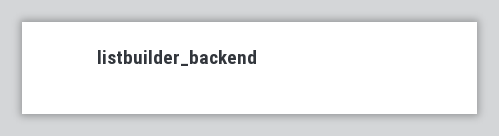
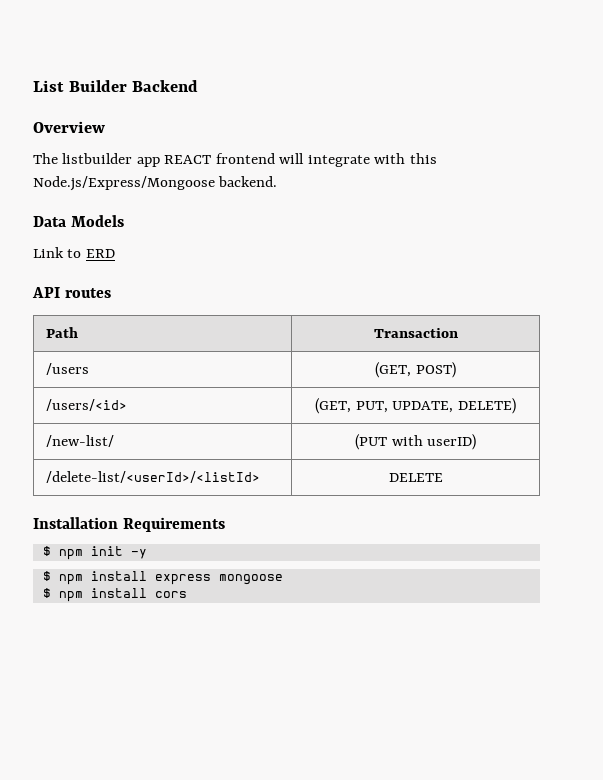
[97,50,257,66] listbuilder_backend -> [33,80,199,92] [33,121,105,133] [33,153,437,167] [33,176,278,191] [33,215,124,227] [33,247,115,258] [32,287,111,298] [45,327,78,338] [373,328,458,338] [45,363,89,375] [375,362,456,378] [45,399,127,411] [315,398,516,414] [45,435,114,447] [355,434,476,450] [45,471,260,483] [388,473,443,482] [33,517,225,532] [42,546,147,560] [42,571,283,585] [42,588,187,602] List Builder Backend // Overview // The listbuilder app REACT frontend will integrate with this Node.js/Express/Mongoose backend. // Data Models // Link to ERD // API routes // Path | Transaction // /users | (GET, POST) // /users/<id> | (GET, PUT, UPDATE, DELETE) // /new-list/ | (PUT with userID) // /delete-list/<userId>/<listId> | DELETE // Installation Requirements // $ npm init -y // $ npm install express mongoose // $ npm install cors

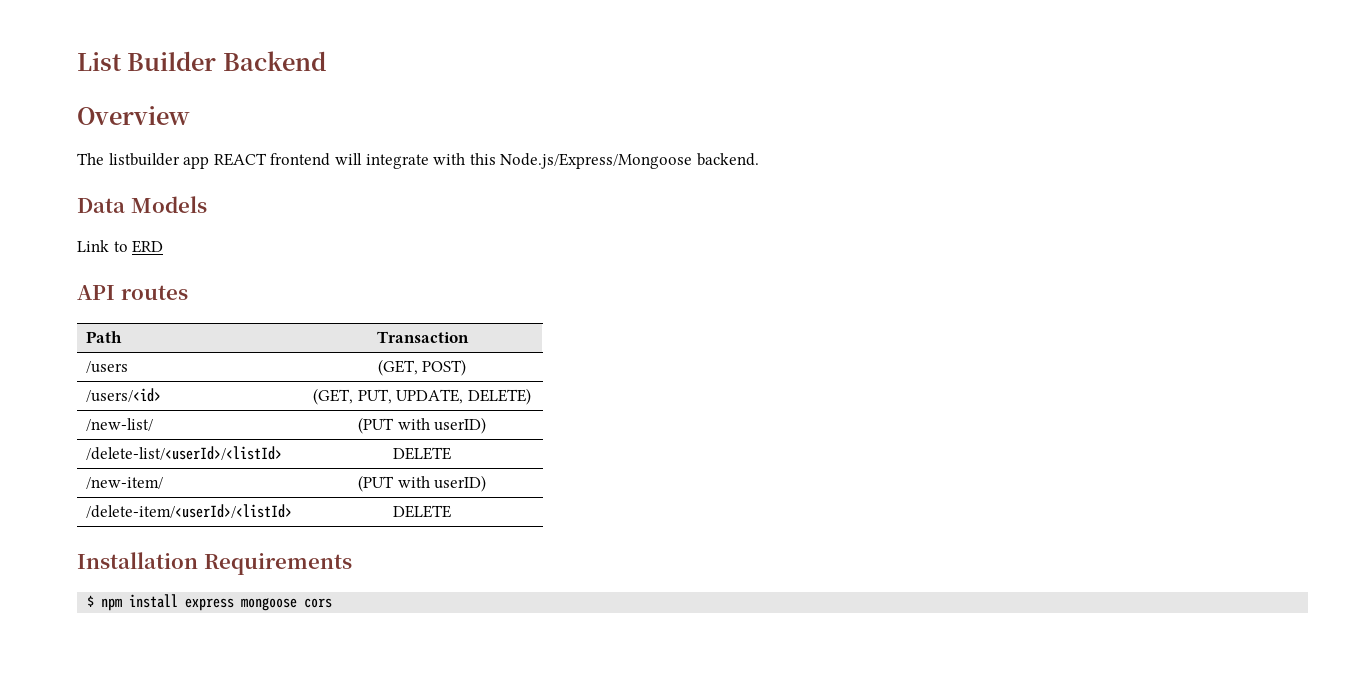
[33,517,225,532] [42,546,147,560] // Installation Requirements // $ npm init -y -> [85,477,163,489] [357,475,487,492] [85,504,292,518] [393,505,451,518] [77,552,352,575] // /new-item/ | (PUT with userID) // /delete-item/<userId>/<listId> | DELETE // Installation Requirements
[42,588,147,602] // $ npm install -> (298, 604) none

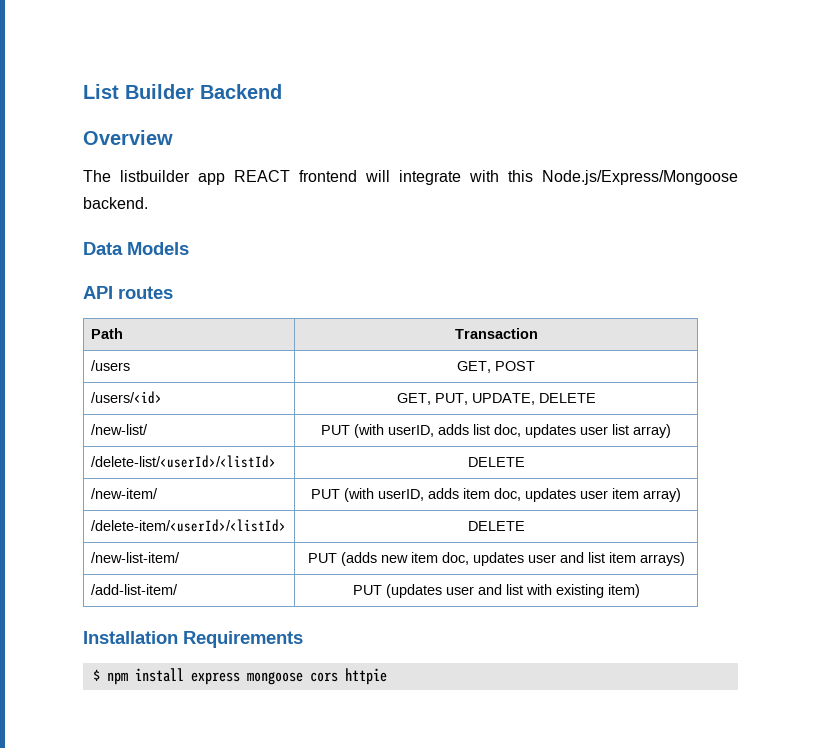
[77,240,164,253] // Link to ERD -> (189, 248) none
[377,359,467,376] (GET, POST) -> [457,361,535,373] GET, POST
[313,388,354,405] (GET, -> [396,393,431,405] GET,
[467,388,531,405] DELETE) -> [538,393,596,403] DELETE
[357,417,487,434] [85,446,282,460] [393,447,451,460] [85,477,163,489] [357,475,487,492] [85,504,292,518] [393,505,451,518] (PUT with userID) // /delete-list/<userId>/<listId> | DELETE // /new-item/ | (PUT with userID) // /delete-item/<userId>/<listId> | DELETE -> [321,424,672,438] [90,455,276,468] [467,457,525,467] [90,488,158,499] [311,488,682,502] [90,519,286,532] [467,521,525,531] [90,552,180,563] [307,552,685,566] [90,584,178,595] [352,584,640,598] PUT (with userID, adds list doc, updates user list array) // /delete-list/<userId>/<listId> | DELETE // /new-item/ | PUT (with userID, adds item doc, updates user item array) // /delete-item/<userId>/<listId> | DELETE // /new-list-item/ | PUT (adds new item doc, updates user and list item arrays) // /add-list-item/ | PUT (updates user and list with existing item)
(333, 603) none -> [344,668,387,685] httpie

